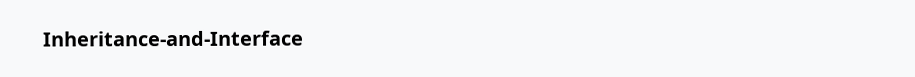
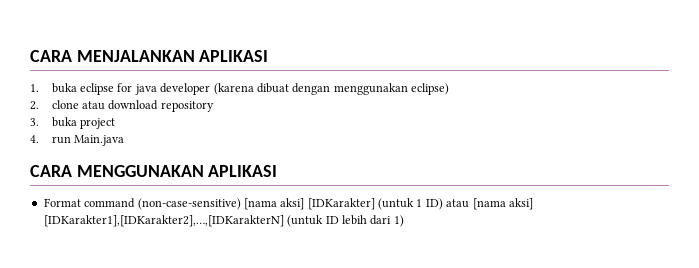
[42,30,304,47] Inheritance-and-Interface -> [30,50,269,62] [30,83,450,95] [30,100,214,112] [30,117,116,129] [30,135,125,146] [30,165,278,177] [43,198,533,210] [43,215,404,227] CARA MENJALANKAN APLIKASI // 1. buka eclipse for java developer (karena dibuat dengan menggunakan eclipse) // 2. clone atau download repository // 3. buka project // 4. run Main.java // CARA MENGGUNAKAN APLIKASI // Format command (non-case-sensitive) [nama aksi] [IDKarakter] (untuk 1 ID) atau [nama aksi] [IDKarakter1],[IDKarakter2],…,[IDKarakterN] (untuk ID lebih dari 1)

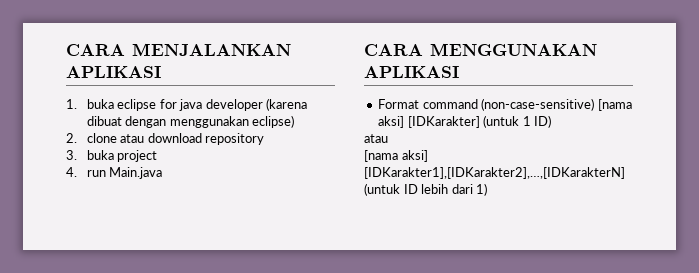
[446,199,470,208] atau -> [364,134,388,143] // atau //

